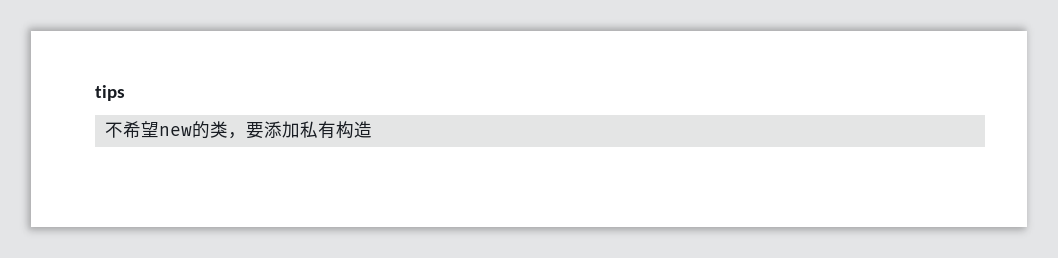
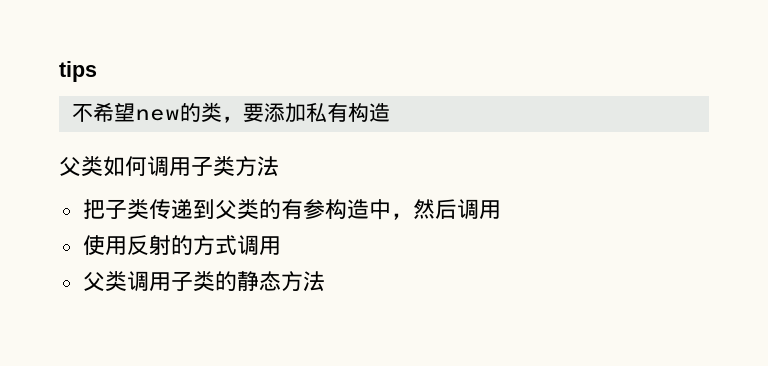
(373, 129) none -> [59,156,279,177] [82,199,501,220] [82,235,281,255] [82,271,325,291] // 父类如何调用子类方法 // 把子类传递到父类的有参构造中，然后调用 // 使用反射的方式调用 // 父类调用子类的静态方法

